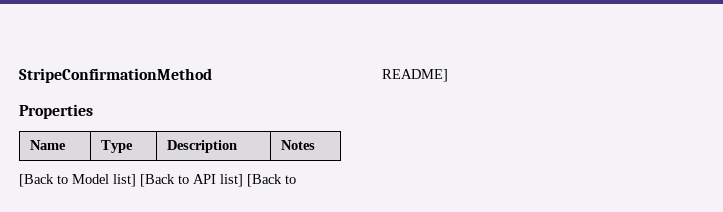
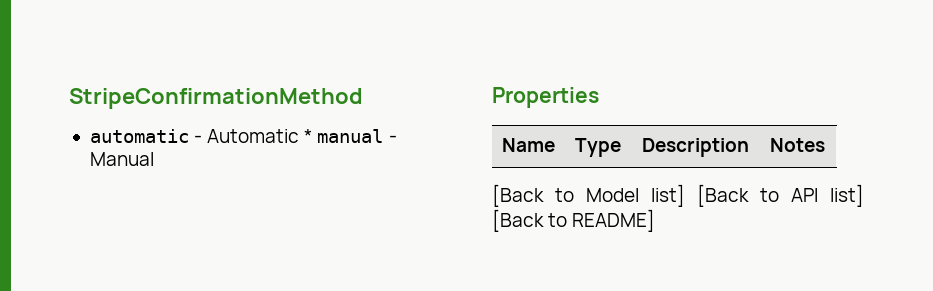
(212, 75) none -> [89,129,397,143] [89,152,154,166] // automatic - Automatic * manual - Manual

